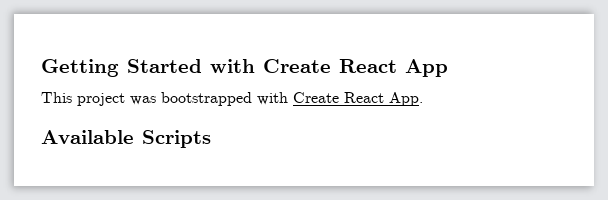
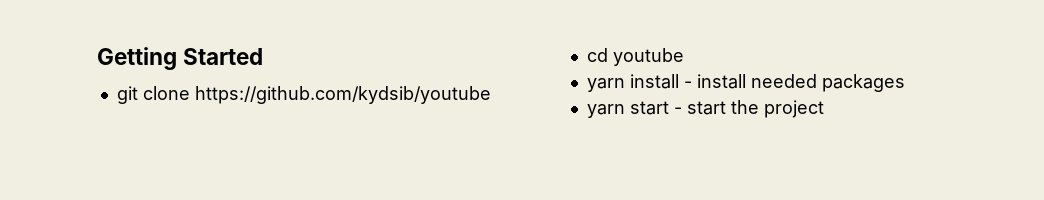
[210,59,448,77] [41,92,423,106] [41,130,211,148] with Create React App // This project was bootstrapped with Create React App. // Available Scripts -> [116,86,491,104] [586,48,684,66] [586,74,905,92] [586,100,824,118] // git clone https://github.com/kydsib/youtube // cd youtube // yarn install - install needed packages // yarn start - start the project

